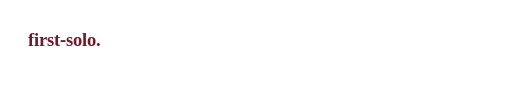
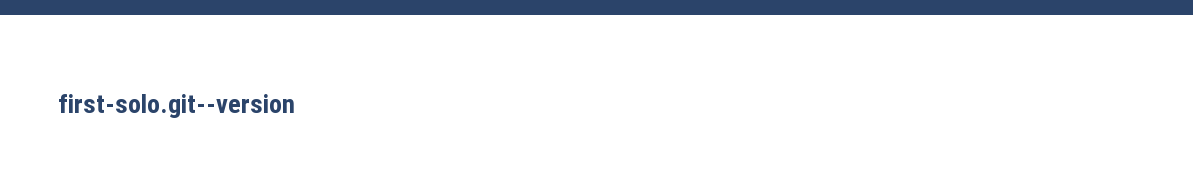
[28,33,101,46] first-solo. -> [58,94,295,118] first-solo.git--version

